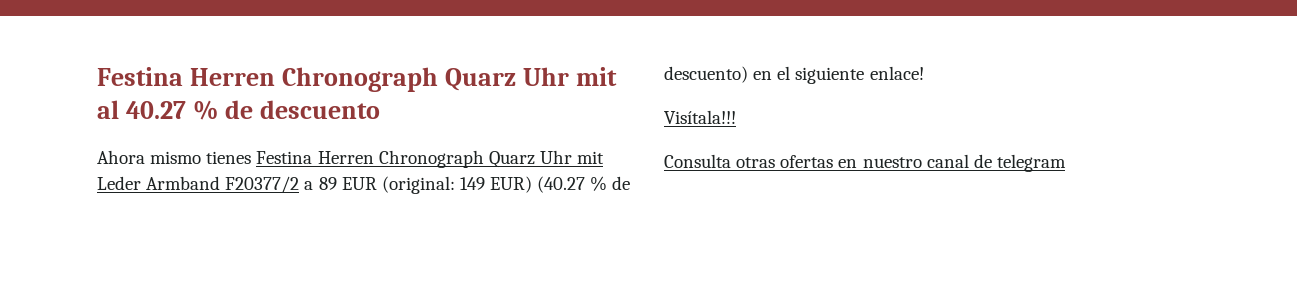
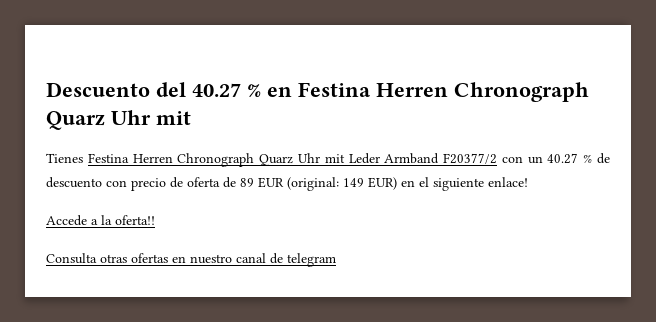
[97,67,618,92] [97,100,381,120] [97,150,252,164] Festina Herren Chronograph Quarz Uhr mit al 40.27 % de descuento // Ahora mismo tienes -> [46,82,589,102] [46,110,191,130] [46,153,83,163] Descuento del 40.27 % en Festina Herren Chronograph Quarz Uhr mit // Tienes
[304,181,314,190] a -> [501,153,610,164] [46,177,236,191] con un 40.27 % de descuento con precio de oferta de
[537,176,631,193] [664,66,748,83] (40.27 % de descuento) -> (397, 183) none
[664,110,736,124] Visítala!!! -> [46,215,155,226] Accede a la oferta!!

